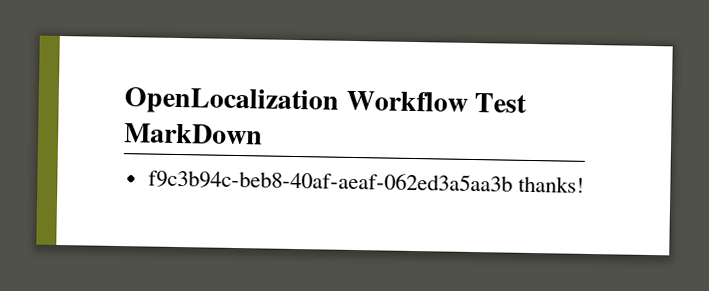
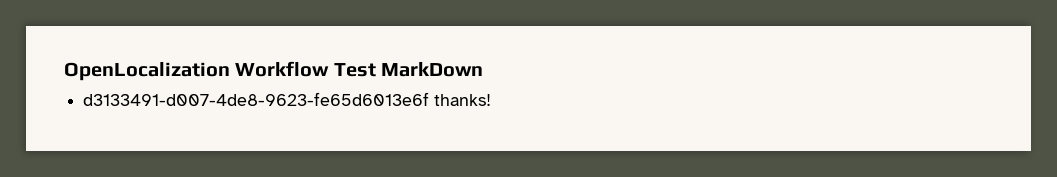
[147,169,513,193] f9c3b94c-beb8-40af-aeaf-062ed3a5aa3b -> [83,92,430,106] d3133491-d007-4de8-9623-fe65d6013e6f

